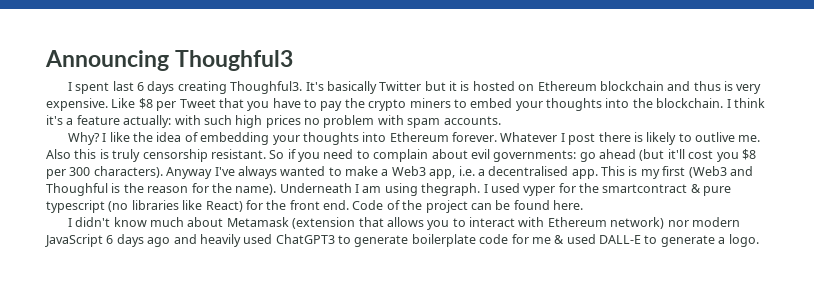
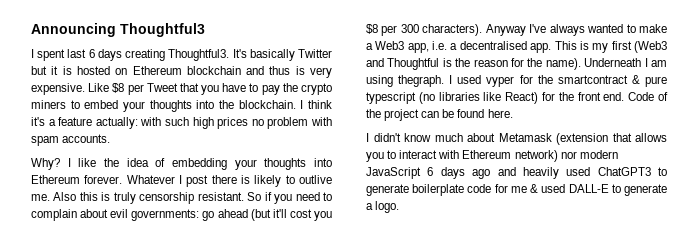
[175,50,294,71] Thoughful3 -> [120,23,205,37] Thoughtful3
[230,81,303,94] Thoughful3. -> [168,49,230,61] Thoughtful3.
[46,183,108,196] Thoughful -> [387,58,440,70] Thoughtful

